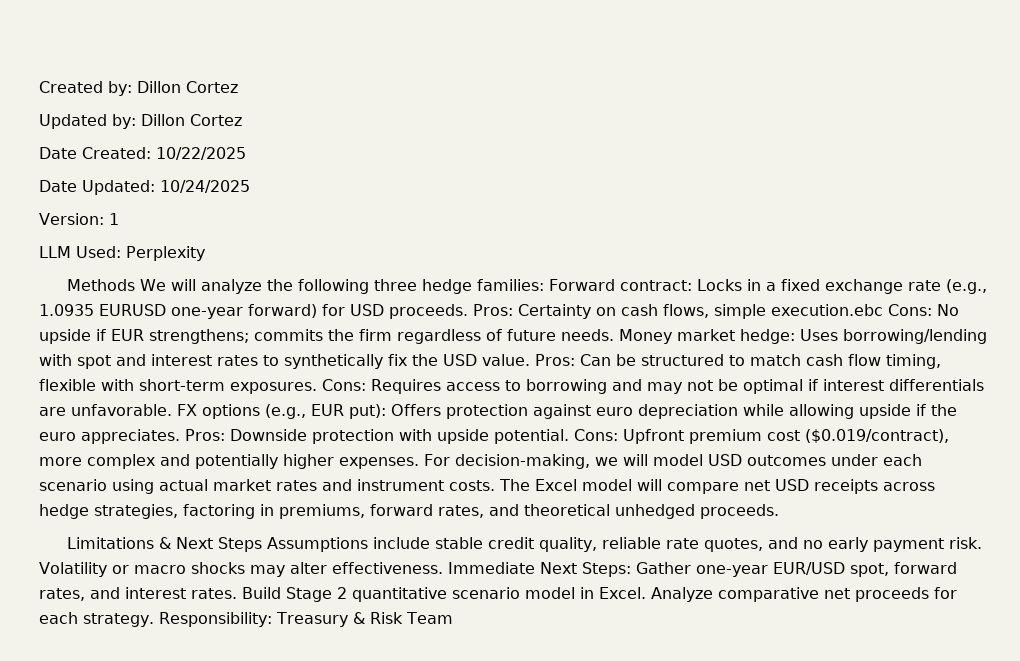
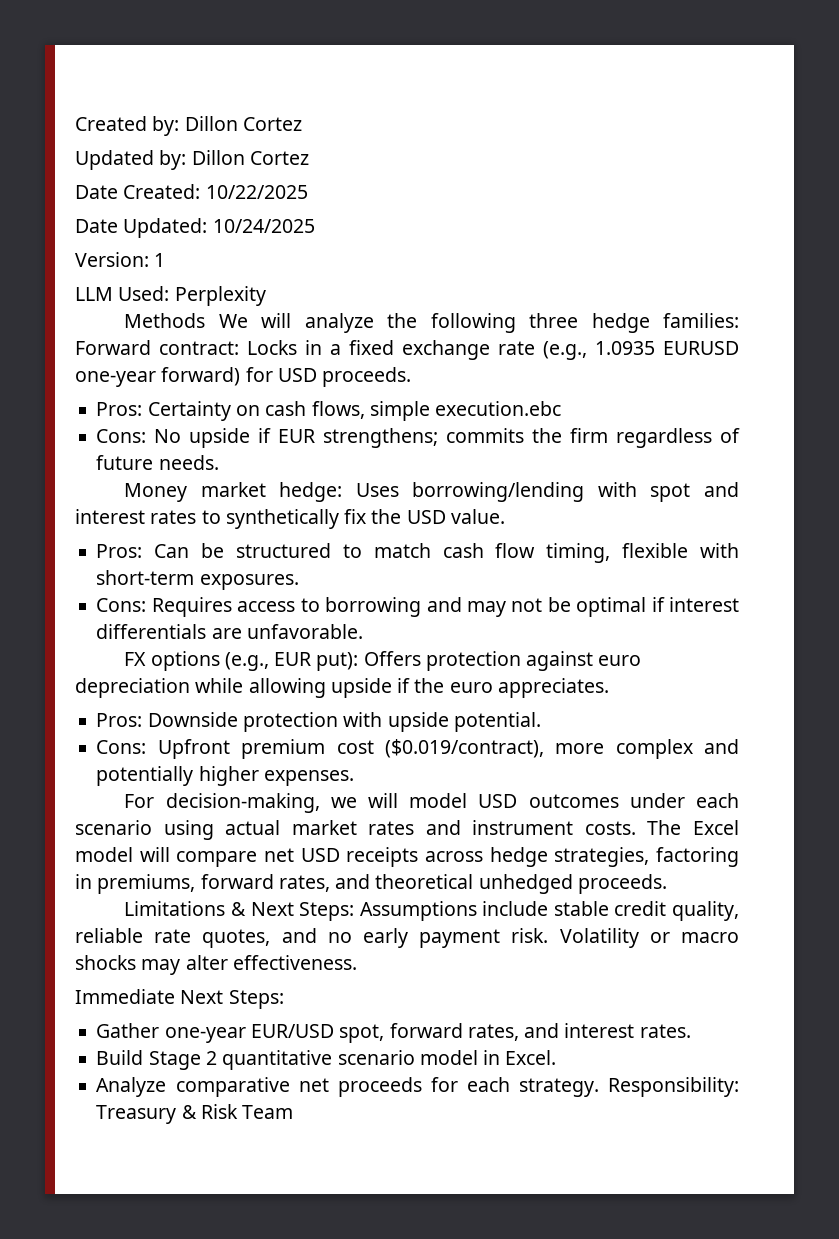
(468, 311) none -> (412, 377) //
(883, 310) none -> (562, 408) //
(614, 335) none -> (219, 462) //
(530, 360) none -> (505, 516) //
(317, 388) none -> (299, 582) //
(172, 410) none -> (363, 631) //
(180, 436) none -> (609, 688) //
(569, 436) none -> (541, 722) //
(419, 463) none -> (354, 778) //
[218,537,263,552] Steps -> [299,902,355,921] Steps:
(443, 568) none -> (357, 962) //
(631, 569) none -> (284, 999) //
(237, 593) none -> (691, 1031) //
(646, 593) none -> (557, 1057) //

